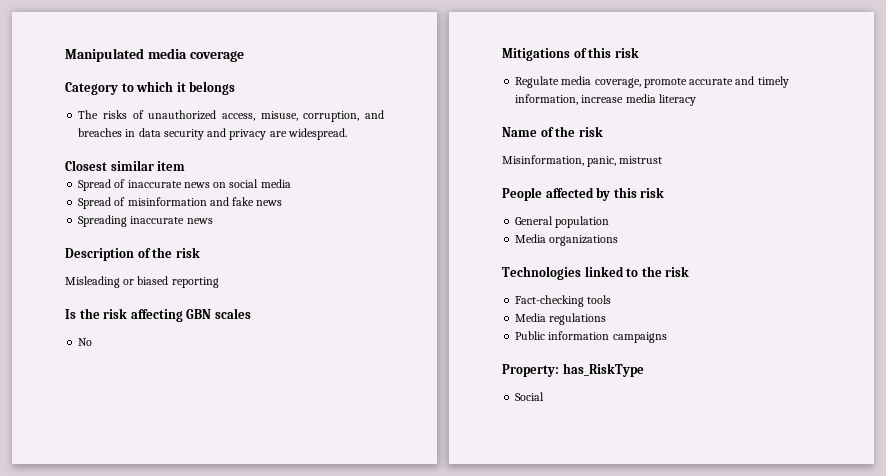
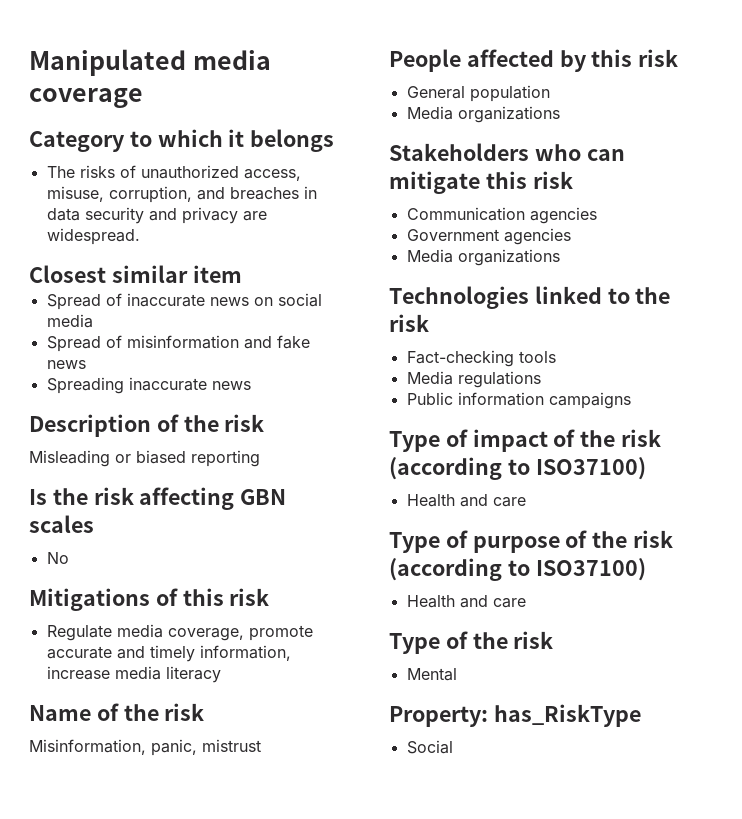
(619, 240) none -> [389,143,625,161] [389,171,573,194] [406,207,597,224] [406,228,571,245] [406,249,560,266] // Stakeholders who can mitigate this risk // Communication agencies // Government agencies // Media organizations
(667, 337) none -> [389,429,662,452] [389,457,646,480] [406,494,526,507] [389,530,674,553] [389,558,646,581] [406,595,526,608] [389,631,554,654] [406,668,457,681] // Type of impact of the risk (according to ISO37100) // Health and care // Type of purpose of the risk (according to ISO37100) // Health and care // Type of the risk // Mental

